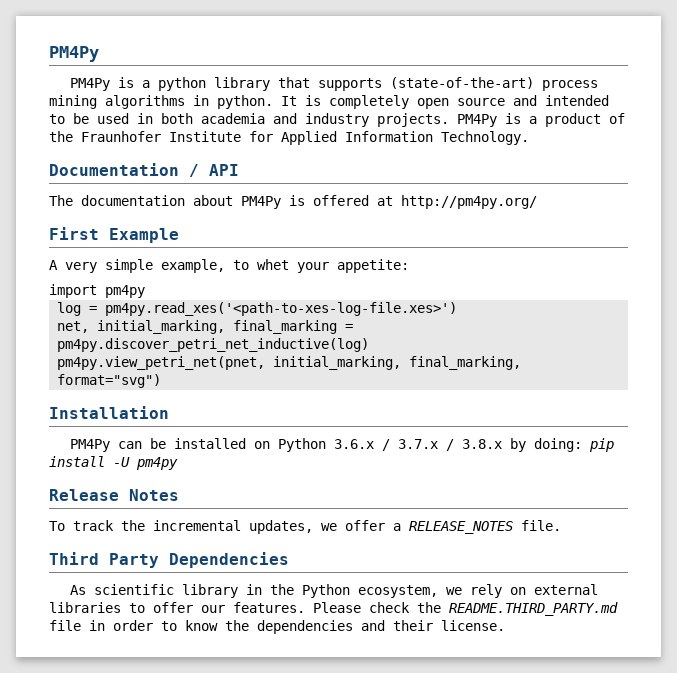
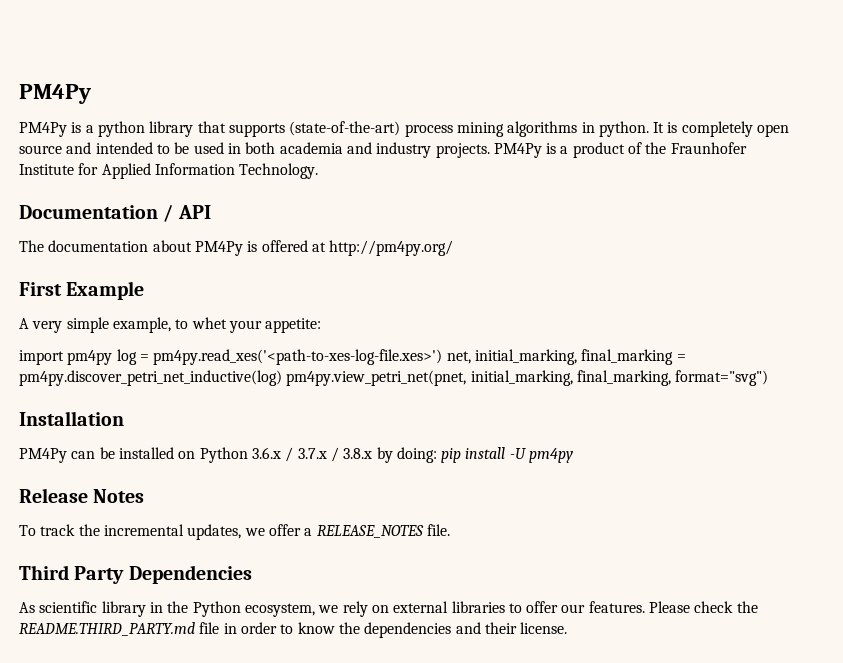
(145, 291) // -> (113, 357) none
(458, 309) // -> (443, 357) none
(370, 345) // -> (282, 378) none

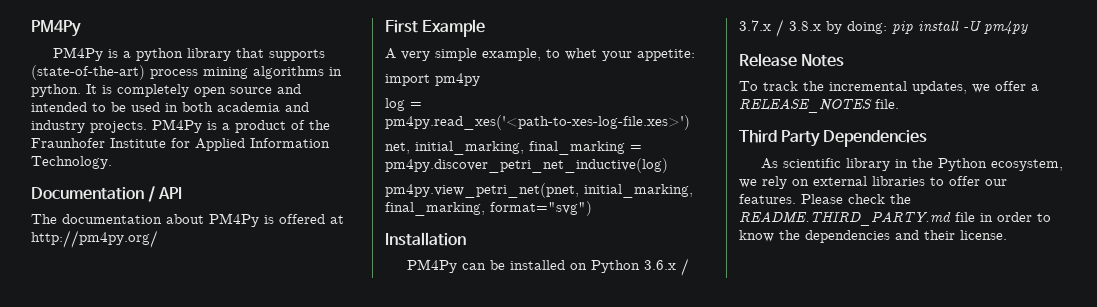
(113, 357) none -> (480, 79) //
(443, 357) none -> (690, 122) //
(282, 378) none -> (668, 165) //

